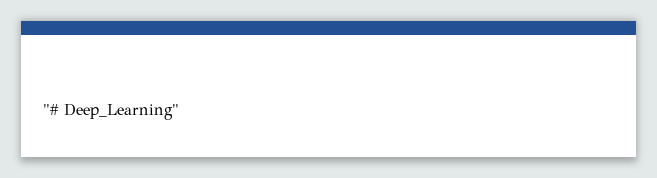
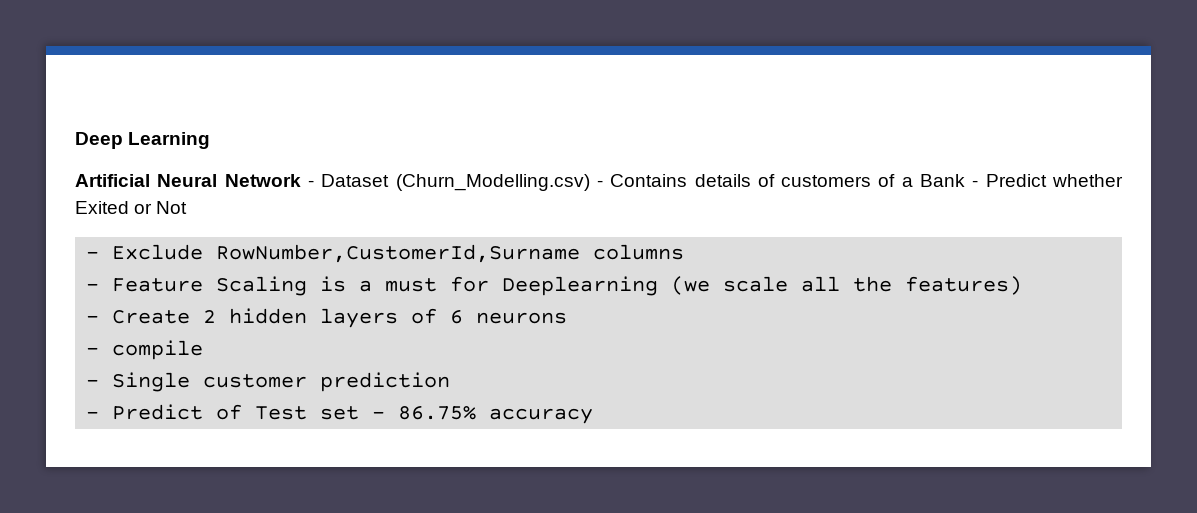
[43,103,179,120] "# Deep_Learning" -> [75,132,211,149] [75,174,1123,191] [75,201,188,214] [86,244,685,263] [86,276,1023,296] [86,308,568,328] [86,340,204,360] [86,372,451,392] [86,404,594,424] Deep Learning // Artificial Neural Network - Dataset (Churn_Modelling.csv) - Contains details of customers of a Bank - Predict whether Exited or Not // - Exclude RowNumber,CustomerId,Surname columns // - Feature Scaling is a must for Deeplearning (we scale all the features) // - Create 2 hidden layers of 6 neurons // - compile // - Single customer prediction // - Predict of Test set - 86.75% accuracy

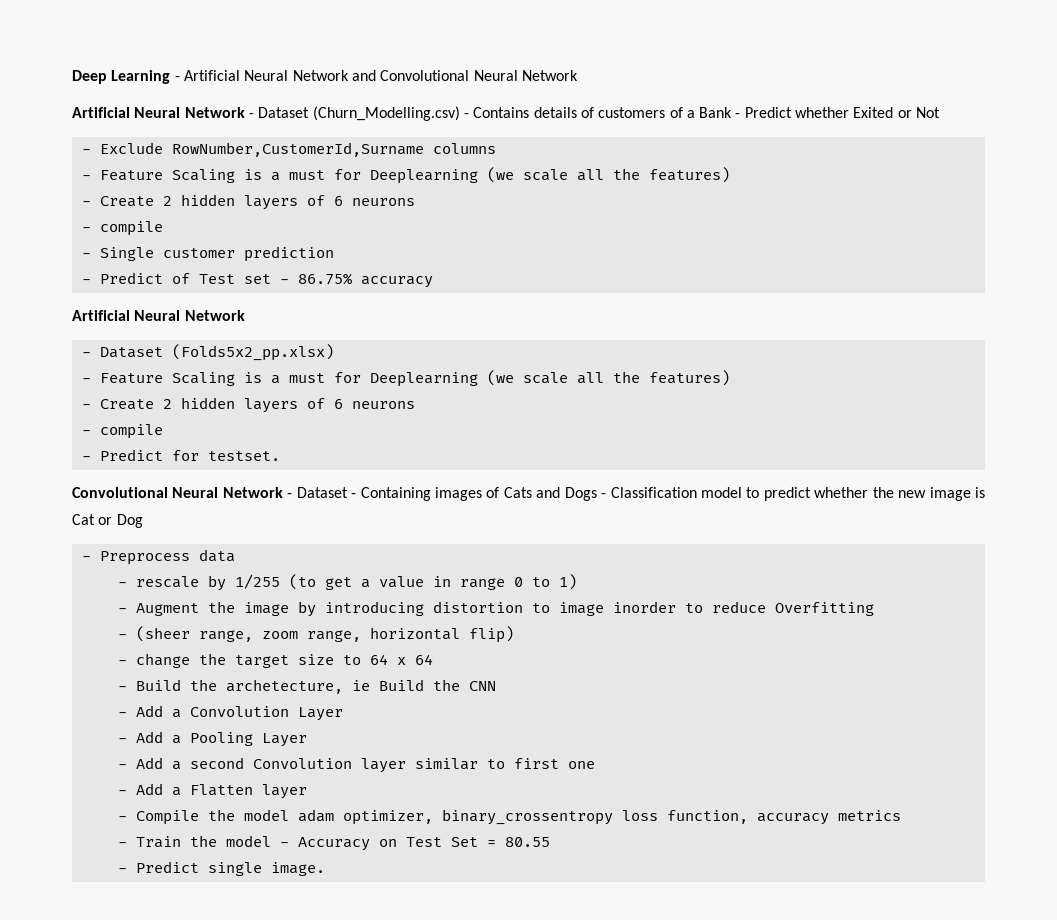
(211, 140) none -> [174,70,578,81] - Artificial Neural Network and Convolutional Neural Network
(594, 416) none -> [72,310,245,321] [81,344,334,361] [81,370,730,387] [81,397,415,413] [81,424,163,439] [81,449,280,461] [72,487,986,501] [72,514,143,528] [81,549,235,565] [117,574,577,591] [117,601,874,617] [117,626,514,643] [117,653,433,668] [117,679,496,694] [117,705,343,721] [117,731,307,747] [117,757,595,773] [117,783,307,799] [117,809,901,825] [117,835,550,851] [117,861,325,876] // Artificial Neural Network // - Dataset (Folds5x2_pp.xlsx) // - Feature Scaling is a must for Deeplearning (we scale all the features) // - Create 2 hidden layers of 6 neurons // - compile // - Predict for testset. // Convolutional Neural Network - Dataset - Containing images of Cats and Dogs - Classification model to predict whether the new image is Cat or Dog // - Preprocess data // - rescale by 1/255 (to get a value in range 0 to 1) // - Augment the image by introducing distortion to image inorder to reduce Overfitting // - (sheer range, zoom range, horizontal flip) // - change the target size to 64 x 64 // - Build the archetecture, ie Build the CNN // - Add a Convolution Layer // - Add a Pooling Layer // - Add a second Convolution layer similar to first one // - Add a Flatten layer // - Compile the model adam optimizer, binary_crossentropy loss function, accuracy metrics // - Train the model - Accuracy on Test Set = 80.55 // - Predict single image.

